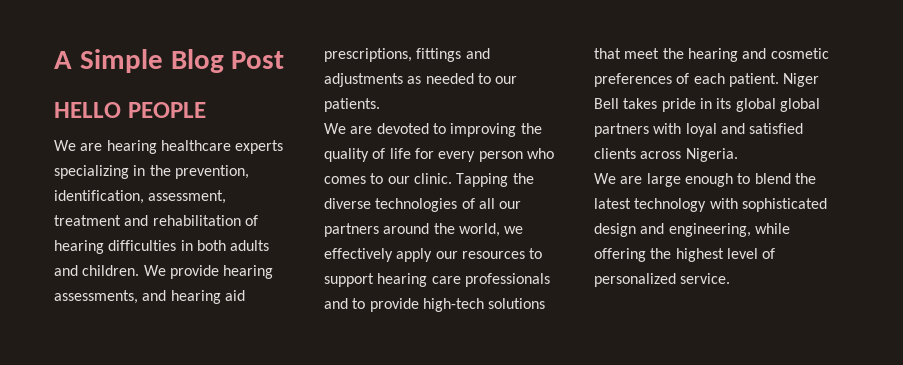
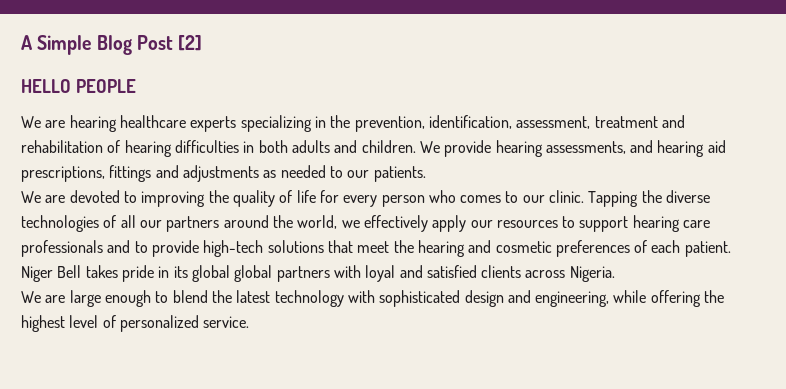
(285, 60) none -> [178,35,203,51] [2]

